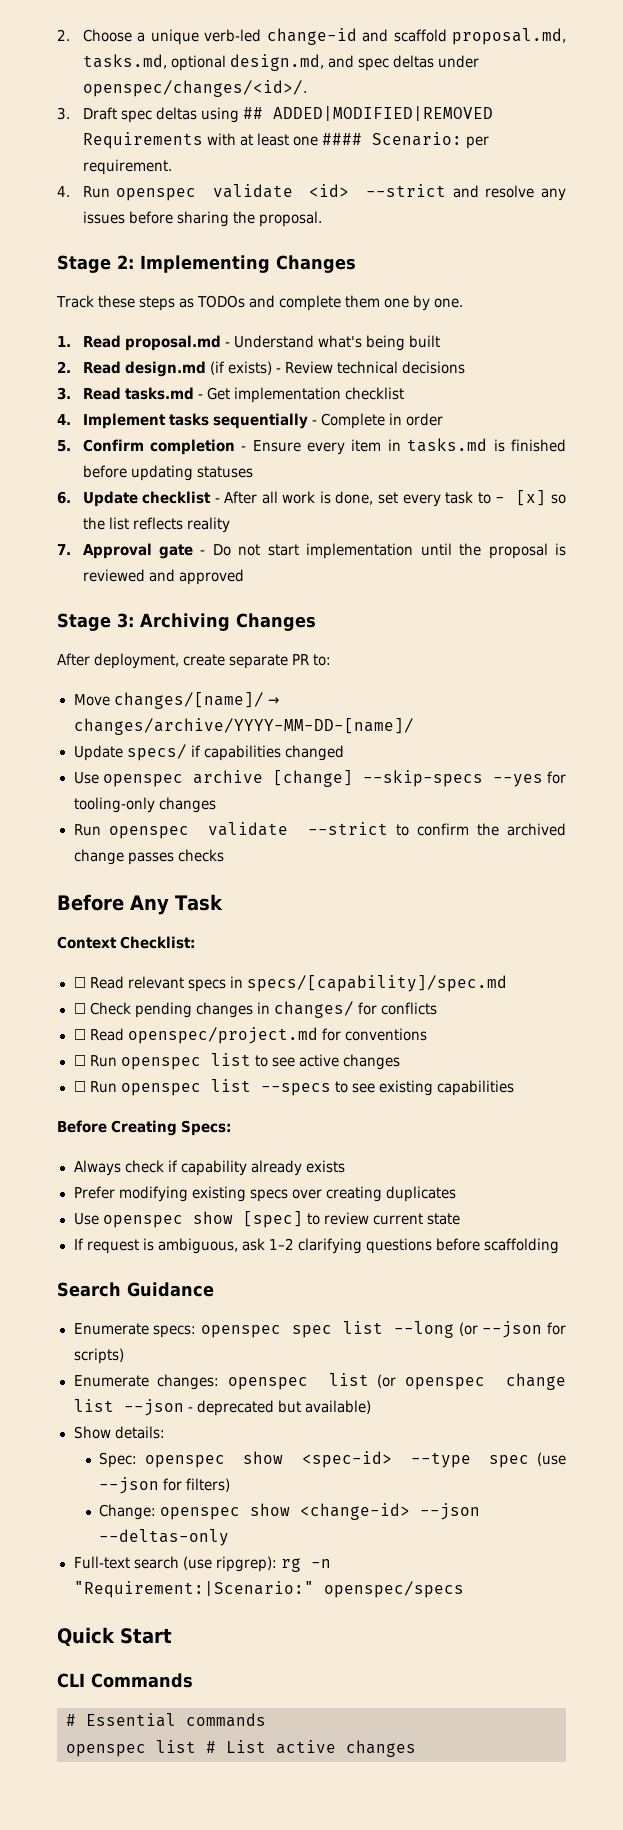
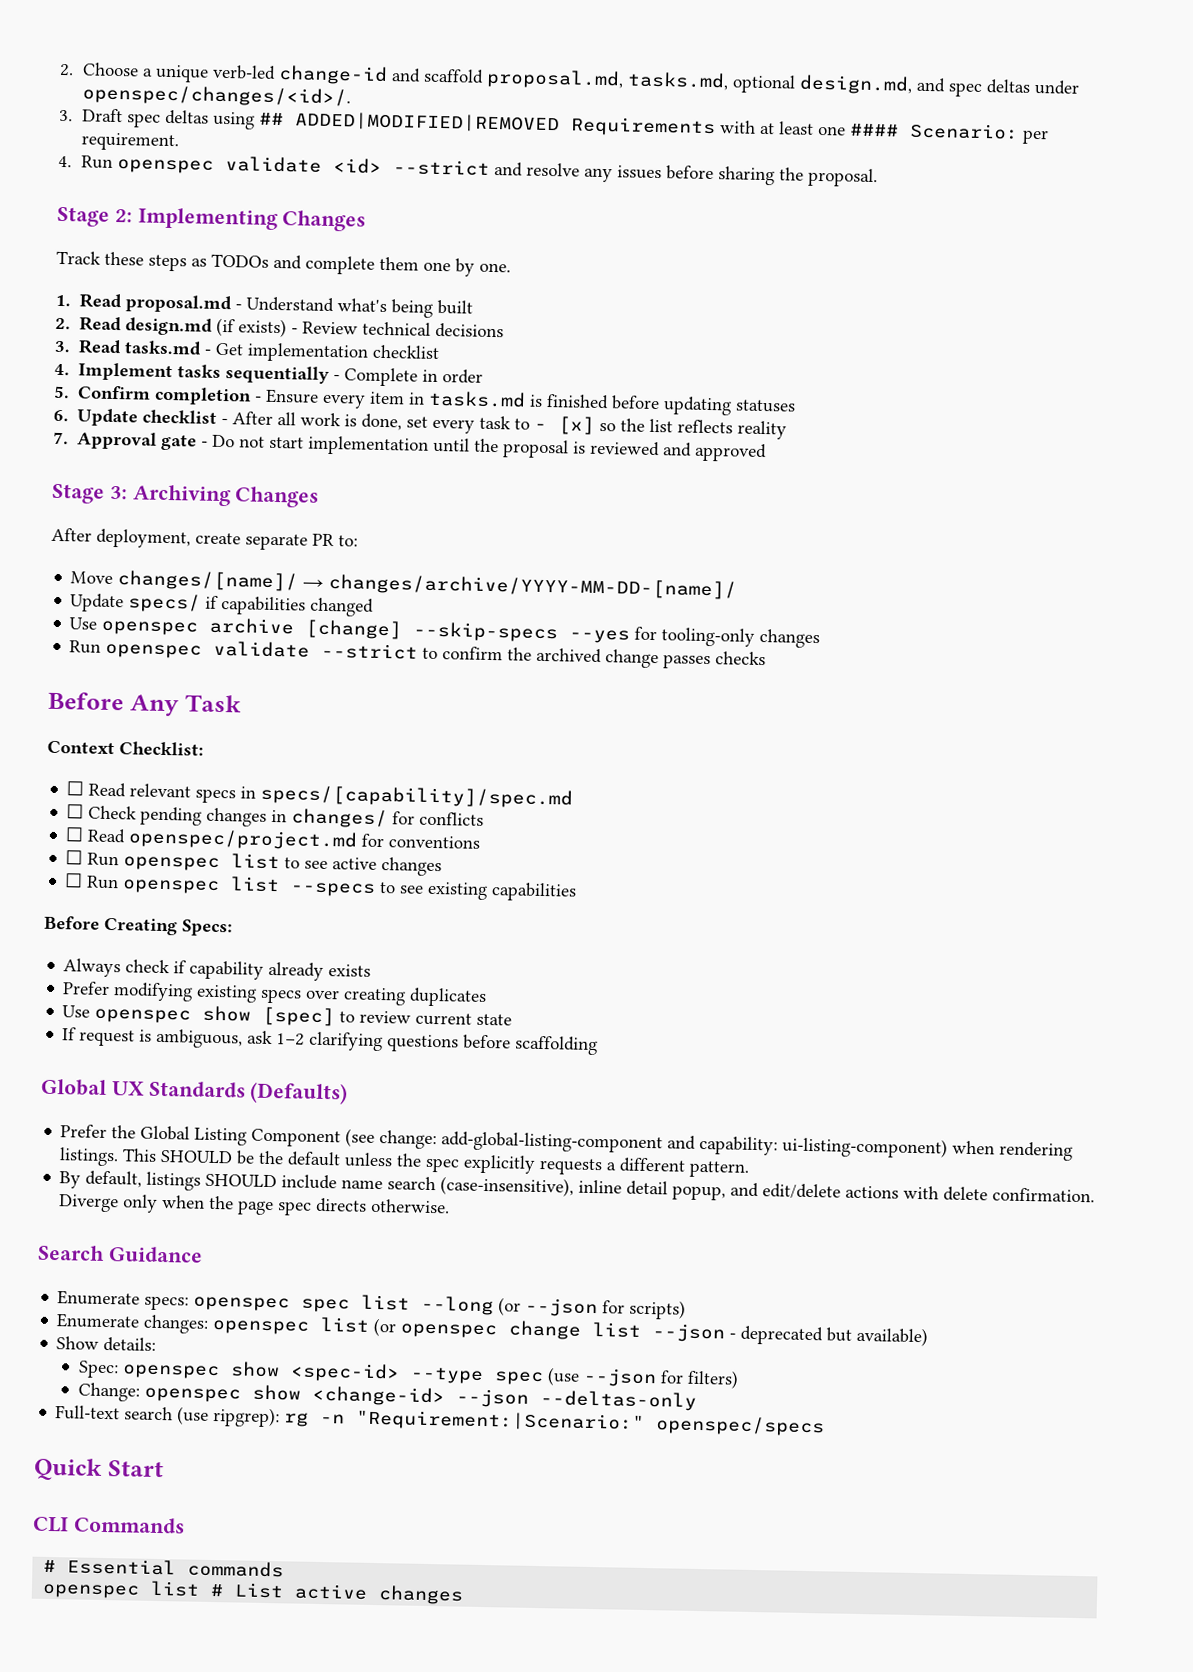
(559, 1246) none -> [41,1078,349,1105] [60,1124,1074,1161] [59,1147,750,1178] [59,1170,1096,1203] [58,1194,451,1216] // Global UX Standards (Defaults) // Prefer the Global Listing Component (see change: add-global-listing-component and capability: ui-listing-component) when rendering listings. This SHOULD be the default unless the spec explicitly requests a different pattern. // By default, listings SHOULD include name search (case-insensitive), inline detail popup, and edit/delete actions with delete confirmation. Diverge only when the page spec directs otherwise.

